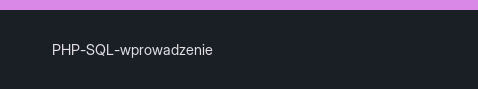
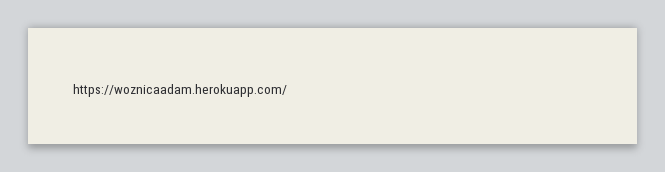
[52,44,213,58] PHP-SQL-wprowadzenie -> [73,84,287,97] https://woznicaadam.herokuapp.com/

